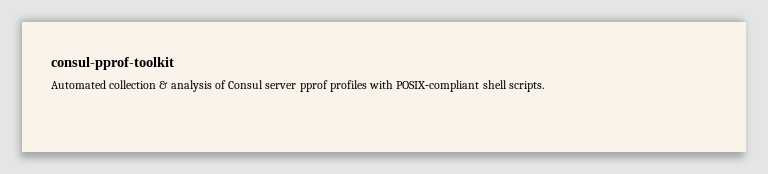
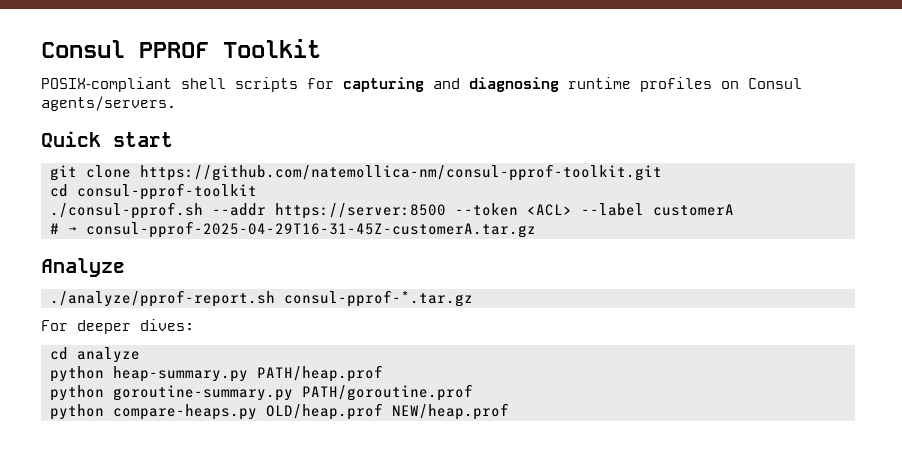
[51,57,174,70] [51,80,544,92] consul-pprof-toolkit // Automated collection & analysis of Consul server pprof profiles with POSIX‑compliant shell scripts. -> [41,39,321,58] [41,77,802,92] [41,96,176,111] [41,131,173,148] [50,164,662,181] [50,183,257,200] [50,202,734,219] [50,221,536,238] [41,258,125,277] [50,290,473,307] [41,319,194,334] [50,347,140,363] [50,365,383,382] [50,384,473,401] [50,403,509,420] Consul PPROF Toolkit // POSIX‑compliant shell scripts for capturing and diagnosing runtime profiles on Consul agents/servers. // Quick start // git clone https://github.com/natemollica-nm/consul-pprof-toolkit.git // cd consul-pprof-toolkit // ./consul-pprof.sh --addr https://server:8500 --token <ACL> --label customerA // # → consul-pprof-2025-04-29T16-31-45Z-customerA.tar.gz // Analyze // ./analyze/pprof-report.sh consul-pprof-*.tar.gz // For deeper dives: // cd analyze // python heap-summary.py PATH/heap.prof // python goroutine-summary.py PATH/goroutine.prof // python compare-heaps.py OLD/heap.prof NEW/heap.prof

